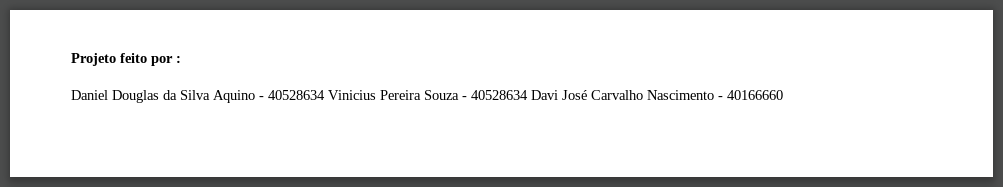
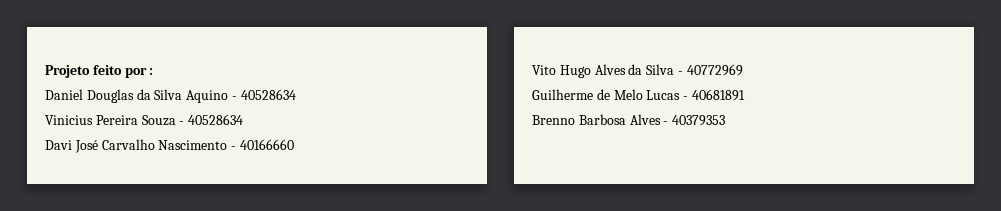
(325, 95) none -> (296, 94) //
(528, 95) none -> (244, 119) //
(783, 95) none -> [532,64,743,78] [532,89,745,101] [532,114,726,126] // Vito Hugo Alves da Silva - 40772969 // Guilherme de Melo Lucas - 40681891 // Brenno Barbosa Alves - 40379353

